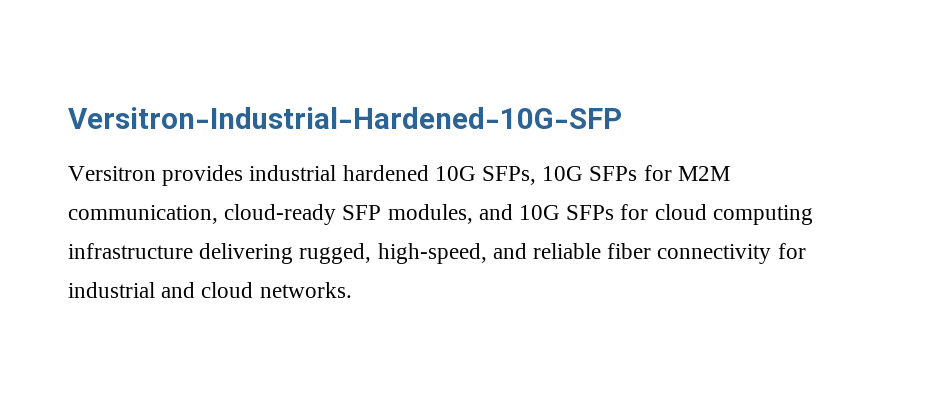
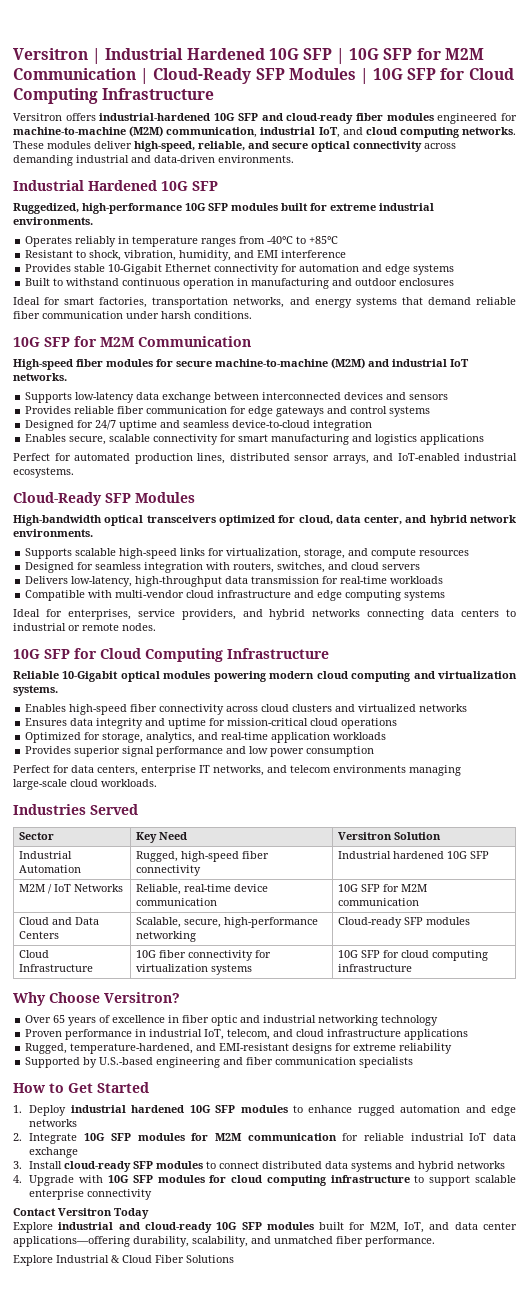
[68,107,622,129] [68,165,730,186] [68,204,813,225] [68,243,806,264] [68,282,352,298] Versitron-Industrial-Hardened-10G-SFP // Versitron provides industrial hardened 10G SFPs, 10G SFPs for M2M communication, cloud-ready SFP modules, and 10G SFPs for cloud computing infrastructure delivering rugged, high-speed, and reliable fiber connectivity for industrial and cloud networks. -> [13,48,484,64] [13,68,514,84] [13,88,215,104] [13,113,517,124] [13,126,516,138] [13,141,456,152] [13,155,294,166] [13,180,218,191] [13,203,434,214] [13,217,93,225] [25,236,339,247] [25,250,347,261] [25,264,455,275] [25,278,455,289] [13,297,516,308] [13,311,252,319] [13,336,251,347] [13,358,469,370] [13,373,67,381] [25,392,449,403] [25,406,431,417] [25,420,373,431] [25,434,485,445] [13,453,517,464] [13,467,74,478] [13,492,195,506] [13,515,517,526] [13,529,93,537] [25,548,470,559] [25,562,421,573] [25,576,444,587] [25,590,446,601] [13,609,517,620] [13,623,156,631] [13,648,329,662] [13,671,517,682] [13,685,58,696] [25,704,468,715] [25,718,398,729] [25,732,387,743] [25,746,375,757] [13,765,461,776] [13,779,157,790] [13,804,138,815] [18,832,54,840] [135,832,187,843] [337,832,441,840] [18,851,72,859] [18,865,81,873] [135,851,269,862] [135,865,201,876] [337,851,489,859] [18,884,123,894] [135,884,268,895] [135,898,217,906] [337,884,427,892] [337,898,419,906] [18,917,99,925] [18,931,59,939] [135,917,318,928] [135,931,196,942] [337,917,470,928] [18,950,49,958] [18,964,93,972] [135,950,271,961] [135,964,252,975] [337,950,488,961] [337,964,412,972] [13,992,180,1006] [25,1015,439,1026] [25,1029,469,1040] [25,1043,453,1054] [25,1057,414,1068] [13,1082,149,1093] [13,1105,517,1116] [29,1119,78,1127] [13,1133,516,1144] [29,1147,79,1158] [13,1161,506,1172] [13,1175,516,1186] [29,1189,153,1200] [13,1208,149,1219] [13,1222,518,1233] [13,1236,435,1247] [13,1255,234,1266] Versitron | Industrial Hardened 10G SFP | 10G SFP for M2M Communication | Cloud-Ready SFP Modules | 10G SFP for Cloud Computing Infrastructure // Versitron offers industrial-hardened 10G SFP and cloud-ready fiber modules engineered for machine-to-machine (M2M) communication, industrial IoT, and cloud computing networks. These modules deliver high-speed, reliable, and secure optical connectivity across demanding industrial and data-driven environments. // Industrial Hardened 10G SFP // Ruggedized, high-performance 10G SFP modules built for extreme industrial environments. // Operates reliably in temperature ranges from -40°C to +85°C // Resistant to shock, vibration, humidity, and EMI interference // Provides stable 10-Gigabit Ethernet connectivity for automation and edge systems // Built to withstand continuous operation in manufacturing and outdoor enclosures // Ideal for smart factories, transportation networks, and energy systems that demand reliable fiber communication under harsh conditions. // 10G SFP for M2M Communication // High-speed fiber modules for secure machine-to-machine (M2M) and industrial IoT networks. // Supports low-latency data exchange between interconnected devices and sensors // Provides reliable fiber communication for edge gateways and control systems // Designed for 24/7 uptime and seamless device-to-cloud integration // Enables secure, scalable connectivity for smart manufacturing and logistics applications // Perfect for automated production lines, distributed sensor arrays, and IoT-enabled industrial ecosystems. // Cloud-Ready SFP Modules // High-bandwidth optical transceivers optimized for cloud, data center, and hybrid network environments. // Supports scalable high-speed links for virtualization, storage, and compute resources // Designed for seamless integration with routers, switches, and cloud servers // Delivers low-latency, high-throughput data transmission for real-time workloads // Compatible with multi-vendor cloud infrastructure and edge computing systems // Ideal for enterprises, service providers, and hybrid networks connecting data centers to industrial or remote nodes. // 10G SFP for Cloud Computing Infrastructure // Reliable 10-Gigabit optical modules powering modern cloud computing and virtualization systems. // Enables high-speed fiber connectivity across cloud clusters and virtualized networks // Ensures data integrity and uptime for mission-critical cloud operations // Optimized for storage, analytics, and real-time application workloads // Provides superior signal performance and low power consumption // Perfect for data centers, enterprise IT networks, and telecom environments managing large-scale cloud workloads. // Industries Served // Sector | Key Need | Versitron Solution // Industrial Automation | Rugged, high-speed fiber connectivity | Industrial hardened 10G SFP // M2M / IoT Networks | Reliable, real-time device communication | 10G SFP for M2M communication // Cloud and Data Centers | Scalable, secure, high-performance networking | Cloud-ready SFP modules // Cloud Infrastructure | 10G fiber connectivity for virtualization systems | 10G SFP for cloud computing infrastructure // Why Choose Versitron? // Over 65 years of excellence in fiber optic and industrial networking technology // Proven performance in industrial IoT, telecom, and cloud infrastructure applications // Rugged, temperature-hardened, and EMI-resistant designs for extreme reliability // Supported by U.S.-based engineering and fiber communication specialists // How to Get Started // 1. Deploy industrial hardened 10G SFP modules to enhance rugged automation and edge networks // 2. Integrate 10G SFP modules for M2M communication for reliable industrial IoT data exchange // 3. Install cloud-ready SFP modules to connect distributed data systems and hybrid networks // 4. Upgrade with 10G SFP modules for cloud computing infrastructure to support scalable enterprise connectivity // Contact Versitron Today // Explore industrial and cloud-ready 10G SFP modules built for M2M, IoT, and data center applications—offering durability, scalability, and unmatched fiber performance. // Explore Industrial & Cloud Fiber Solutions

